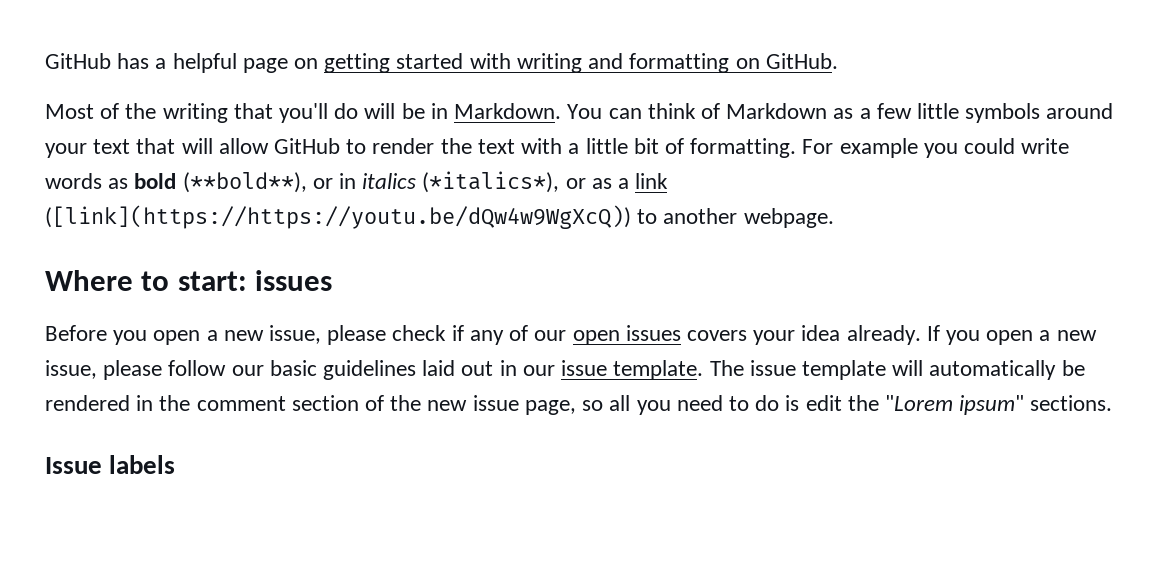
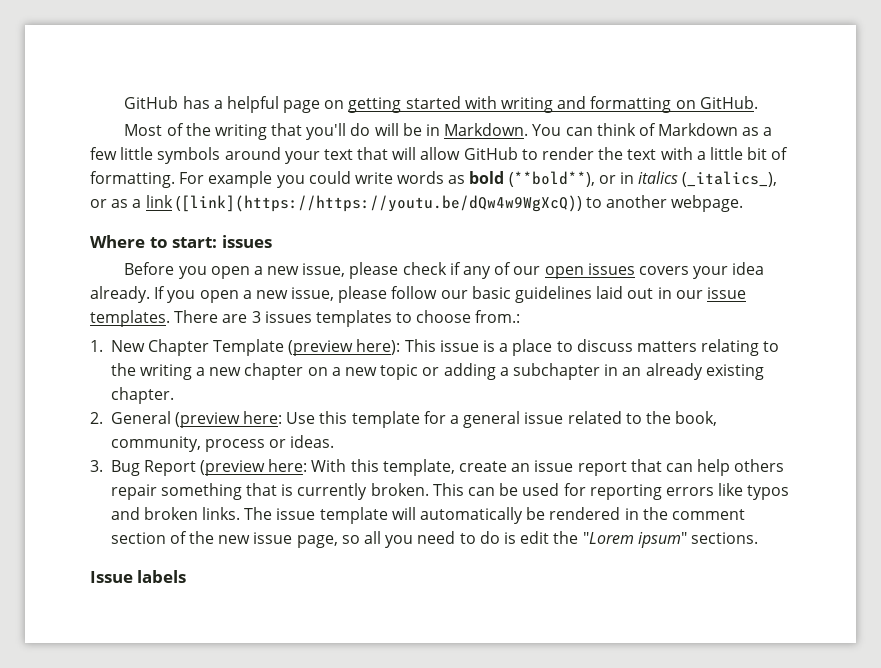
[422,171,560,193] (*italics*), -> [682,171,778,187] (_italics_),
[613,360,704,380] template. -> [90,310,521,327] [90,339,780,356] [110,363,764,380] [110,387,174,404] [90,411,718,428] [110,435,335,452] [90,459,785,476] [110,483,790,500] [110,507,241,520] templates. There are 3 issues templates to choose from.: // 1. New Chapter Template (preview here): This issue is a place to discuss matters relating to the writing a new chapter on a new topic or adding a subchapter in an already existing chapter. // 2. General (preview here: Use this template for a general issue related to the book, community, process or ideas. // 3. Bug Report (preview here: With this template, create an issue report that can help others repair something that is currently broken. This can be used for reporting errors like typos and broken links.

